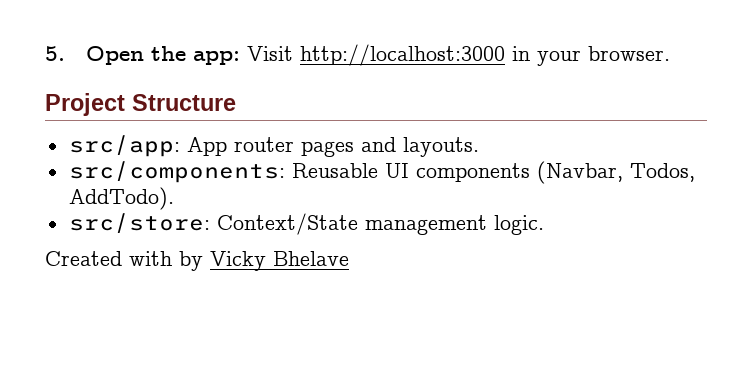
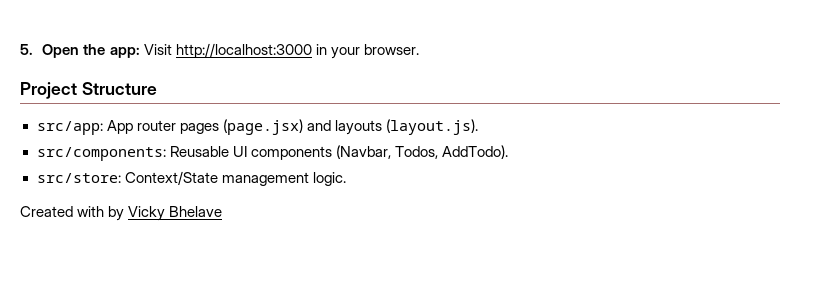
[360,137,479,157] and layouts. -> [222,119,478,135] (page.jsx) and layouts (layout.js).

